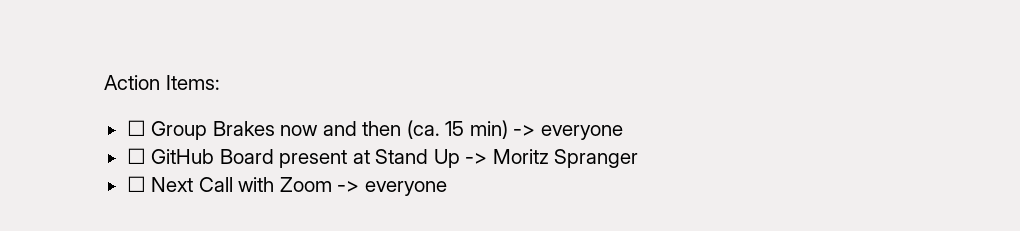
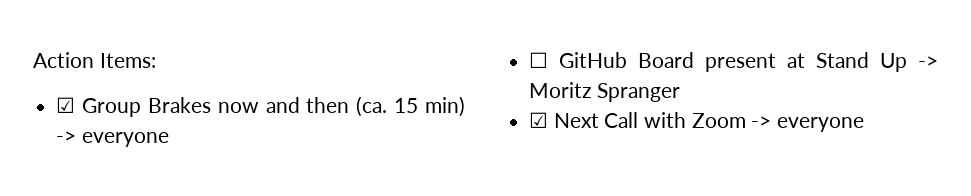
[126,120,146,136] ☐ -> [56,97,76,113] ☑
[126,176,146,192] ☐ -> [529,112,549,128] ☑

